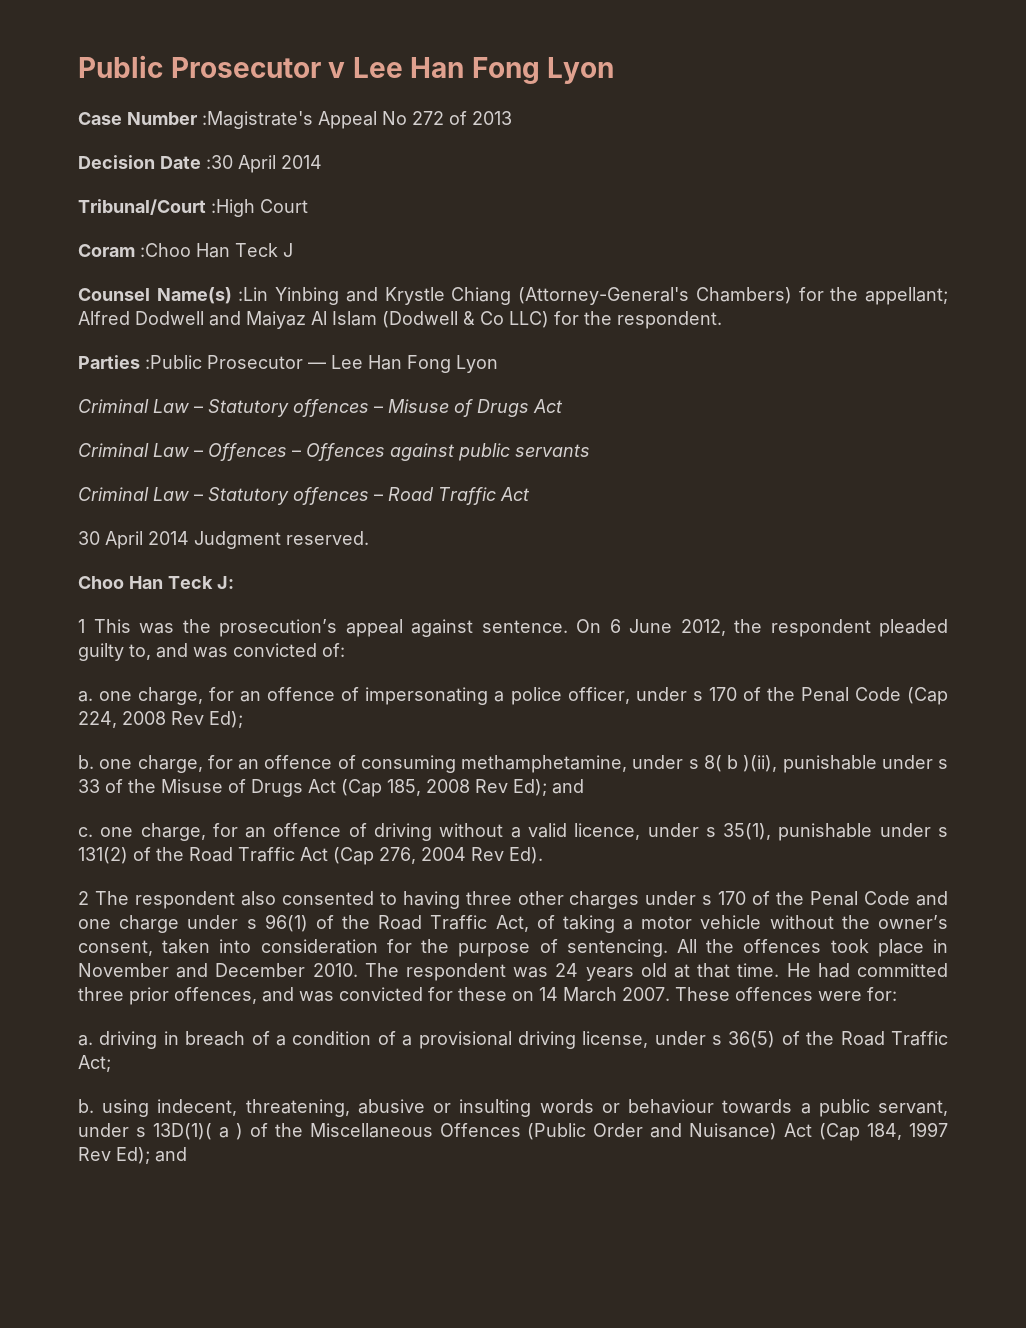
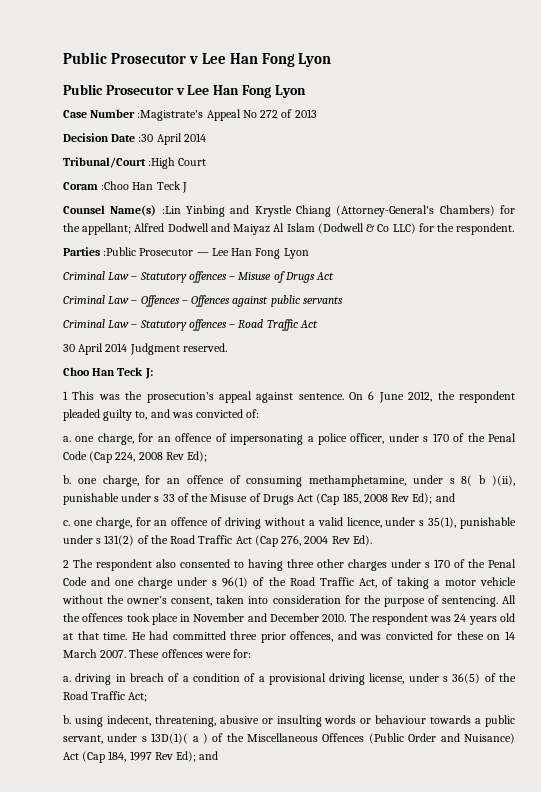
[78,55,615,84] Public Prosecutor v Lee Han Fong Lyon -> [63,52,332,67] [63,84,306,98] Public Prosecutor v Lee Han Fong Lyon // Public Prosecutor v Lee Han Fong Lyon

